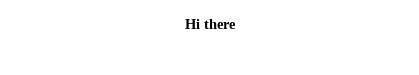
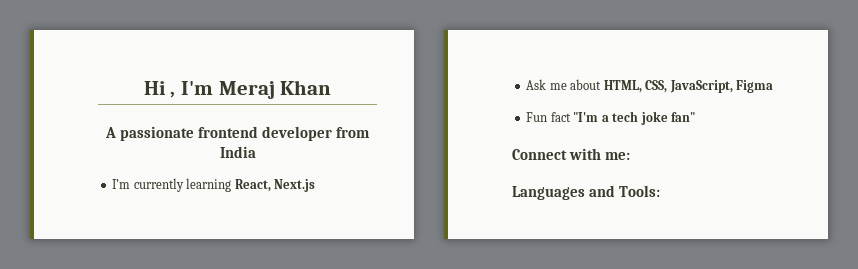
[203,19,236,29] there -> [170,80,332,99] [104,126,371,141] [219,146,256,158] [112,178,316,192] [526,79,774,93] [526,111,696,125] [512,148,631,160] [512,185,661,200] , I'm Meraj Khan // A passionate frontend developer from India // I’m currently learning React, Next.js // Ask me about HTML, CSS, JavaScript, Figma // Fun fact "I'm a tech joke fan" // Connect with me: // Languages and Tools:

